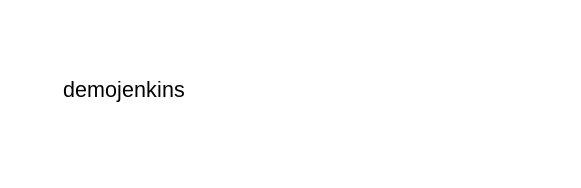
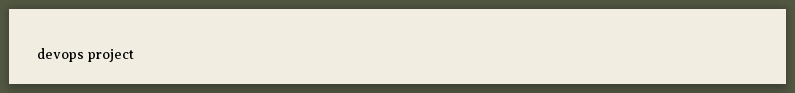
[63,81,185,102] demojenkins -> [37,48,134,62] devops project

